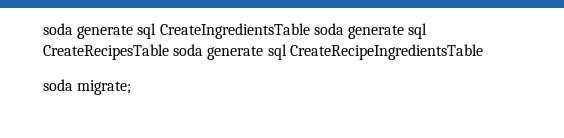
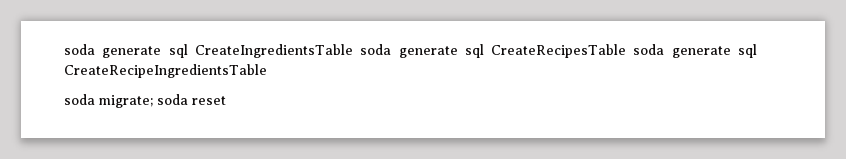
(132, 87) none -> [157,94,226,105] soda reset

